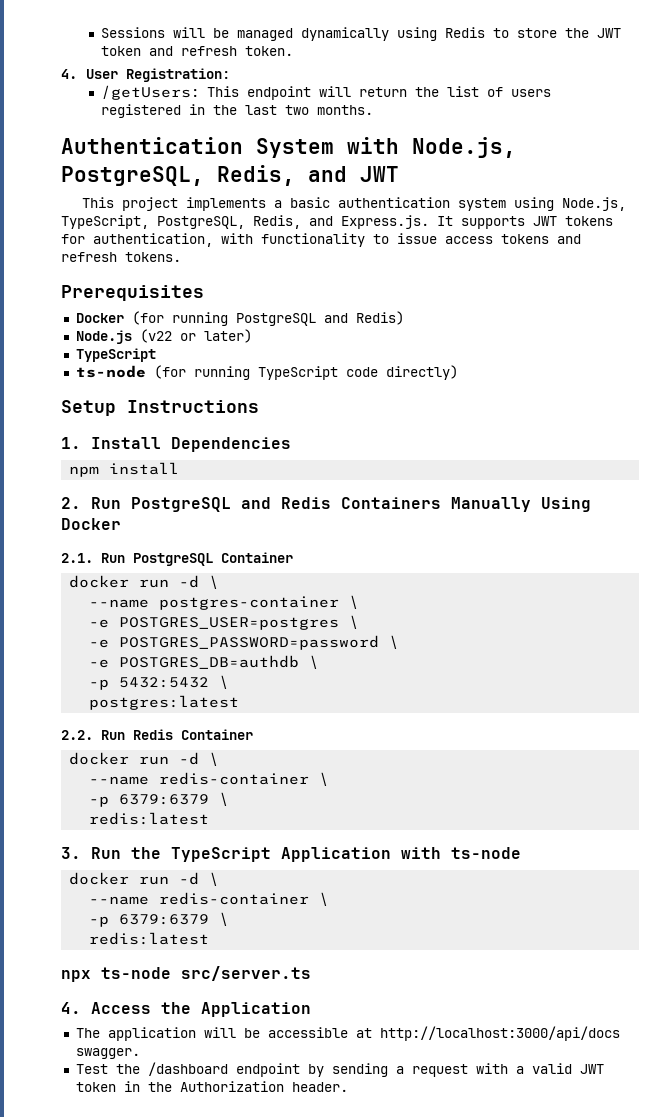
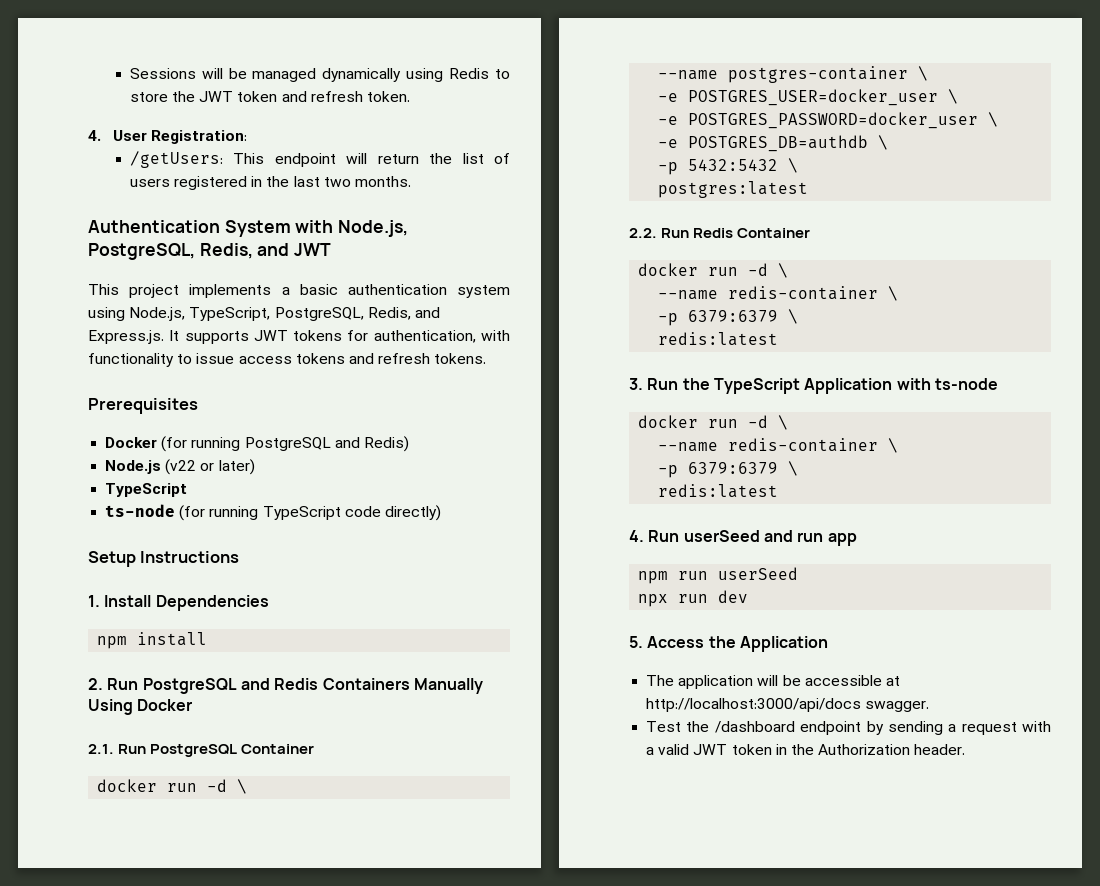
[119,615,360,630] [89,635,380,650] POSTGRES_USER=postgres \ // -e POSTGRES_PASSWORD=password -> [688,89,959,106] [658,112,979,129] POSTGRES_USER=docker_user \ // -e POSTGRES_PASSWORD=docker_user
[61,966,311,982] [61,1002,81,1014] npx ts-node src/server.ts // 4. -> [629,530,857,546] [638,567,799,584] [638,590,749,607] [629,636,643,648] 4. Run userSeed and run app // npm run userSeed // npx run dev // 5.

